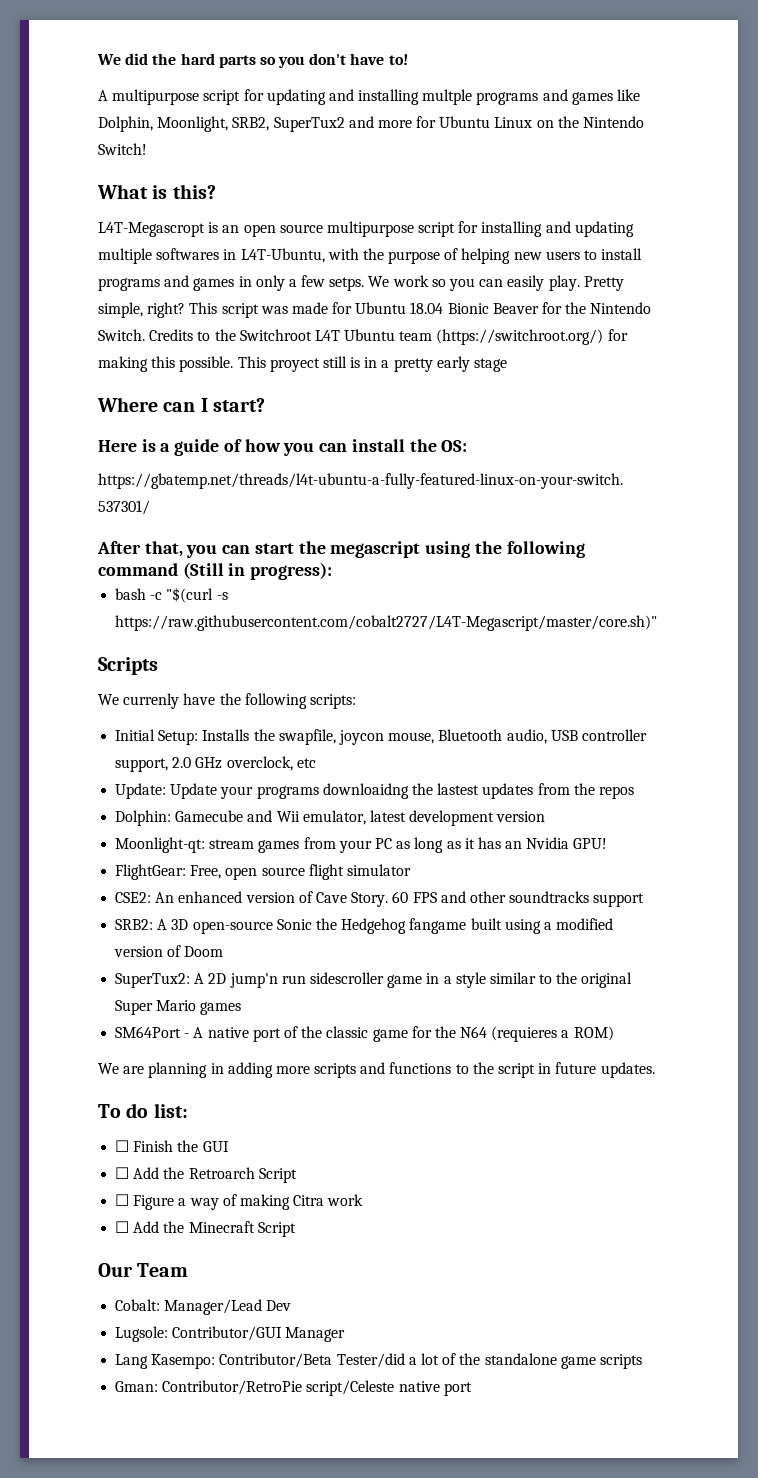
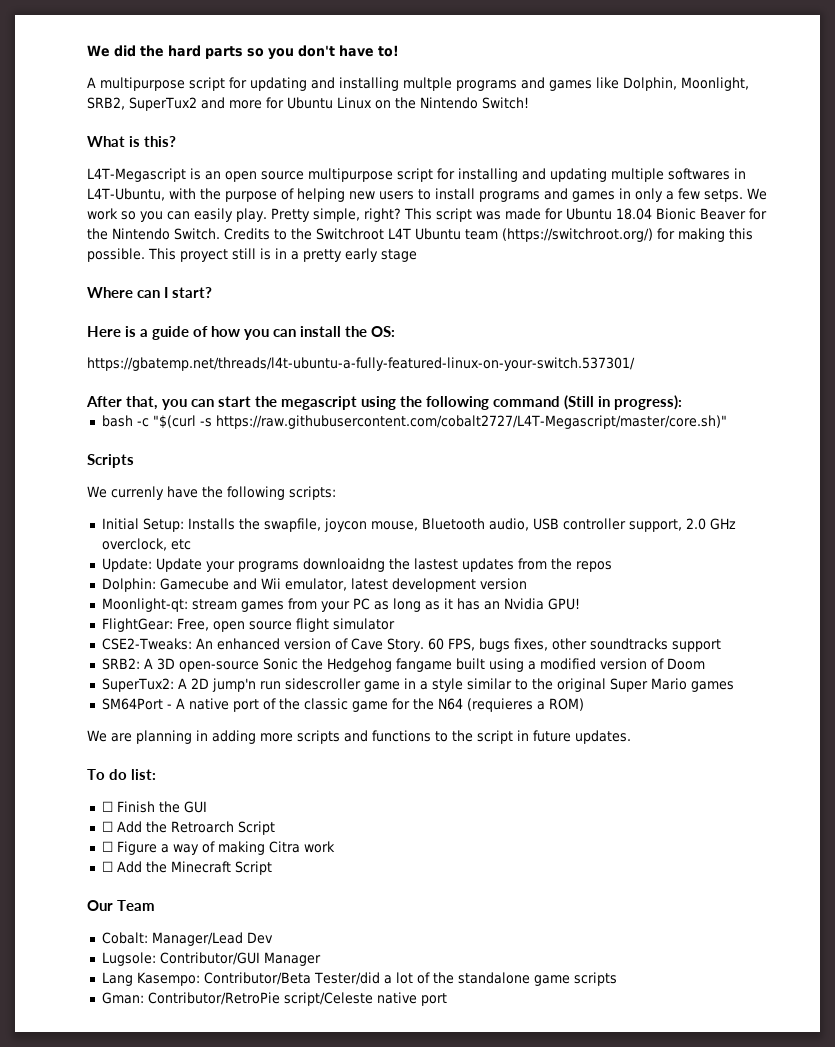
[98,222,205,237] L4T-Megascropt -> [87,168,186,182] L4T-Megascript
[115,892,152,903] CSE2: -> [101,638,192,650] CSE2-Tweaks:
[412,891,466,903] FPS and -> [447,638,548,652] FPS, bugs fixes,

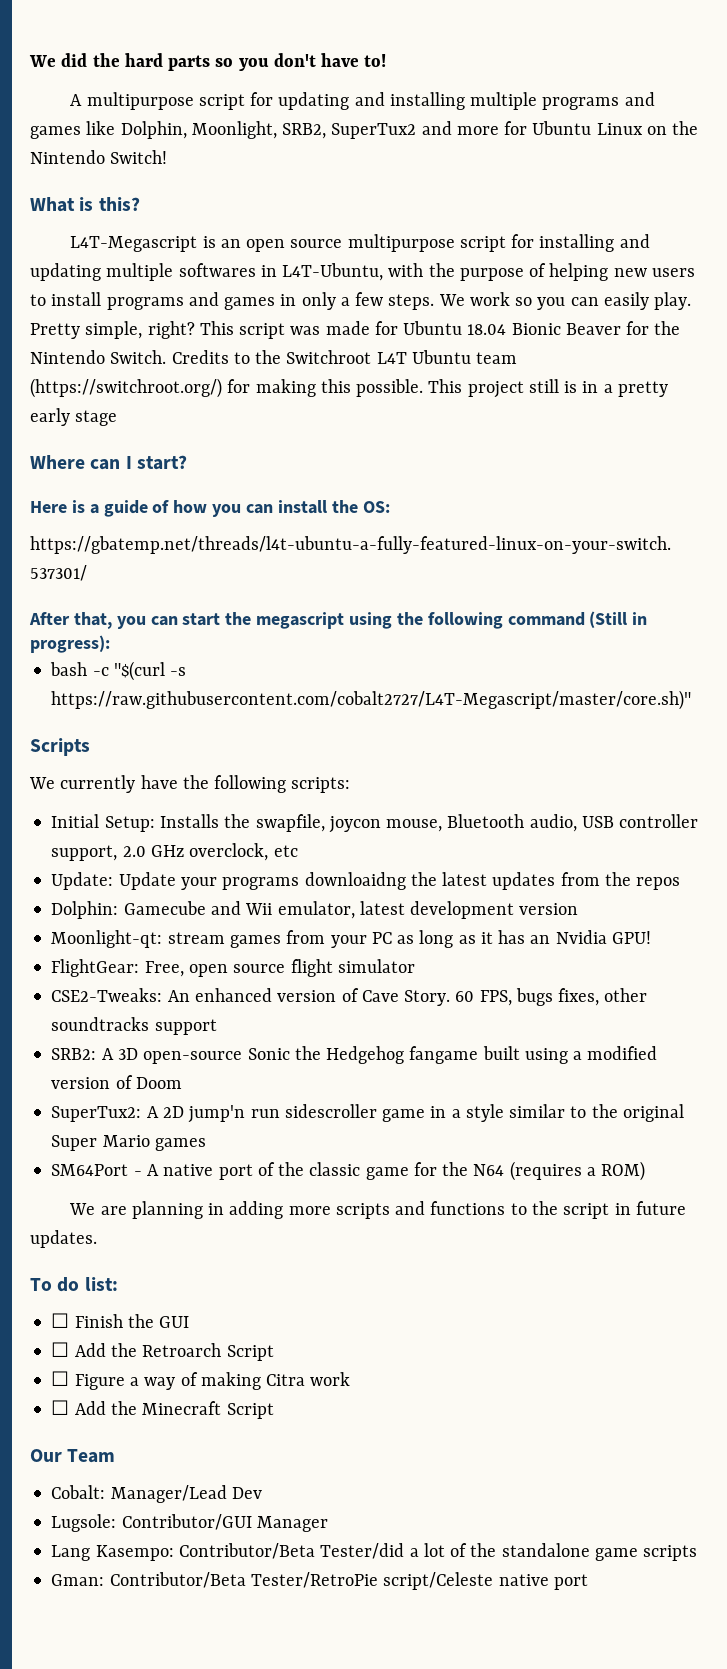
[403,77,452,91] multple -> [470,92,538,110] multiple
[703,189,743,202] setps. -> [388,294,435,310] steps.
[180,249,228,262] proyect -> [467,381,524,398] project
[111,486,164,500] currenly -> [60,775,136,793] currently
[413,558,458,570] lastest -> [442,872,488,886] latest
[466,698,533,712] (requieres -> [509,1161,582,1181] (requires
[147,992,280,1005] Contributor/RetroPie -> [109,1572,378,1588] Contributor/Beta Tester/RetroPie

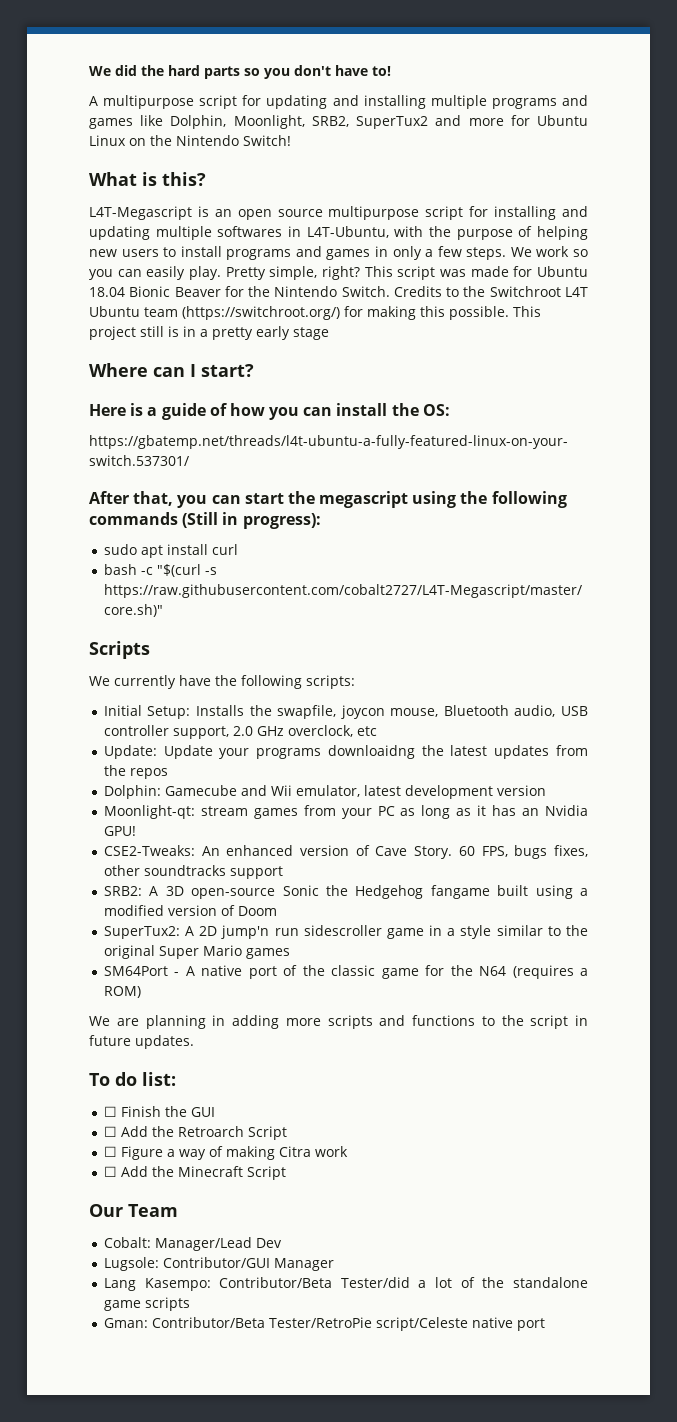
[507,612,585,626] command -> [89,512,178,525] commands
(110, 644) none -> [103,544,238,558] // sudo apt install curl
[51,959,415,977] // FlightGear: Free, open source flight simulator -> (136, 831) none

